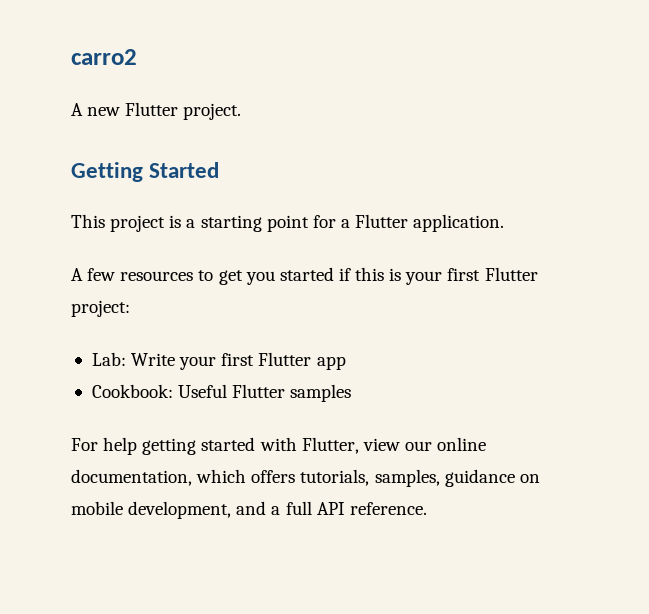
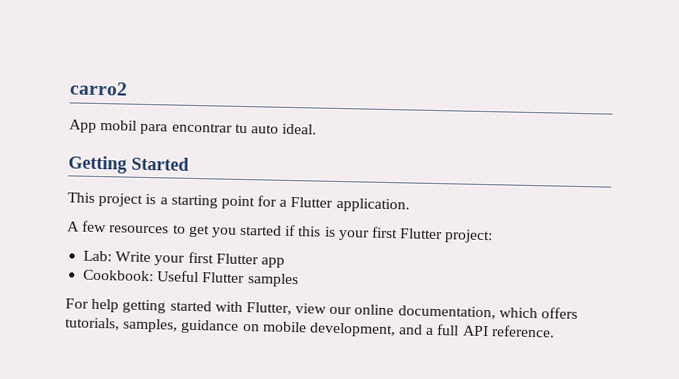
[71,102,242,120] A new Flutter project. -> [69,119,318,135] App mobil para encontrar tu auto ideal.

